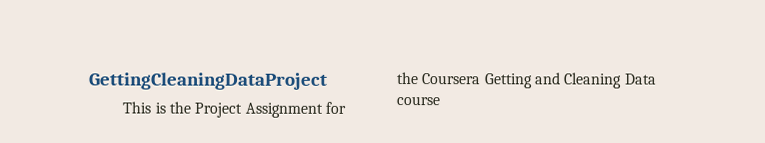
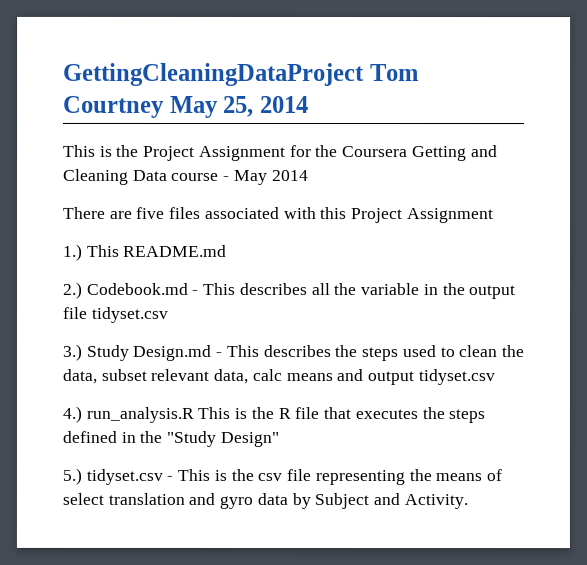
(327, 81) none -> [369,64,419,82] [63,95,309,118] Tom Courtney May 25, 2014
(440, 101) none -> [223,169,309,185] [63,206,494,224] [63,243,228,261] [62,281,516,300] [62,306,168,323] [62,343,524,362] [62,368,495,386] [62,405,486,424] [62,430,279,447] [62,467,502,486] [62,492,468,510] - May 2014 // There are five files associated with this Project Assignment // 1.) This README.md // 2.) Codebook.md - This describes all the variable in the output file tidyset.csv // 3.) Study Design.md - This describes the steps used to clean the data, subset relevant data, calc means and output tidyset.csv // 4.) run_analysis.R This is the R file that executes the steps defined in the "Study Design" // 5.) tidyset.csv - This is the csv file representing the means of select translation and gyro data by Subject and Activity.

